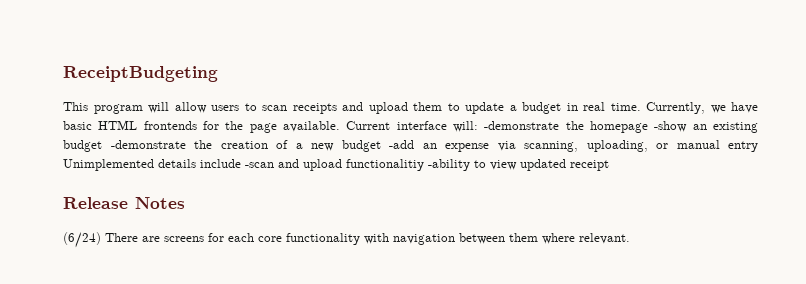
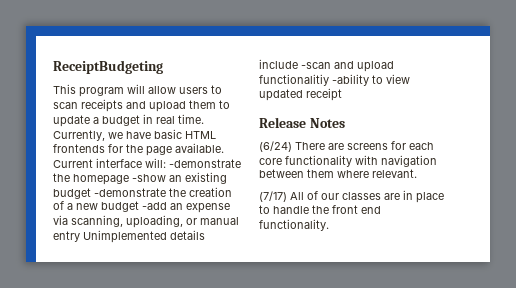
(630, 238) none -> [259,190,444,203] [259,205,381,214] [259,219,329,231] // (7/17) All of our classes are in place to handle the front end functionality.

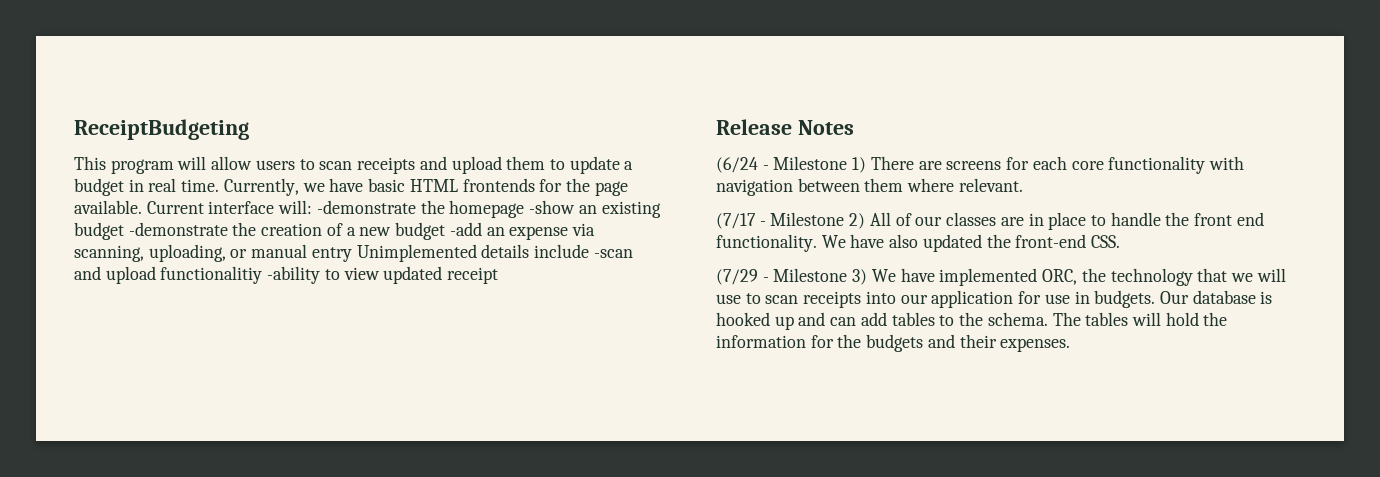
[259,141,292,152] (6/24) -> [716,156,867,173] (6/24 - Milestone 1)
[259,191,287,202] (7/17) -> [716,212,866,229] (7/17 - Milestone 2)
(329, 225) none -> [821,234,1121,252] [716,268,1286,286] [716,290,1273,308] [716,312,1228,330] [716,334,1071,352] We have also updated the front-end CSS. // (7/29 - Milestone 3) We have implemented ORC, the technology that we will use to scan receipts into our application for use in budgets. Our database is hooked up and can add tables to the schema. The tables will hold the information for the budgets and their expenses.

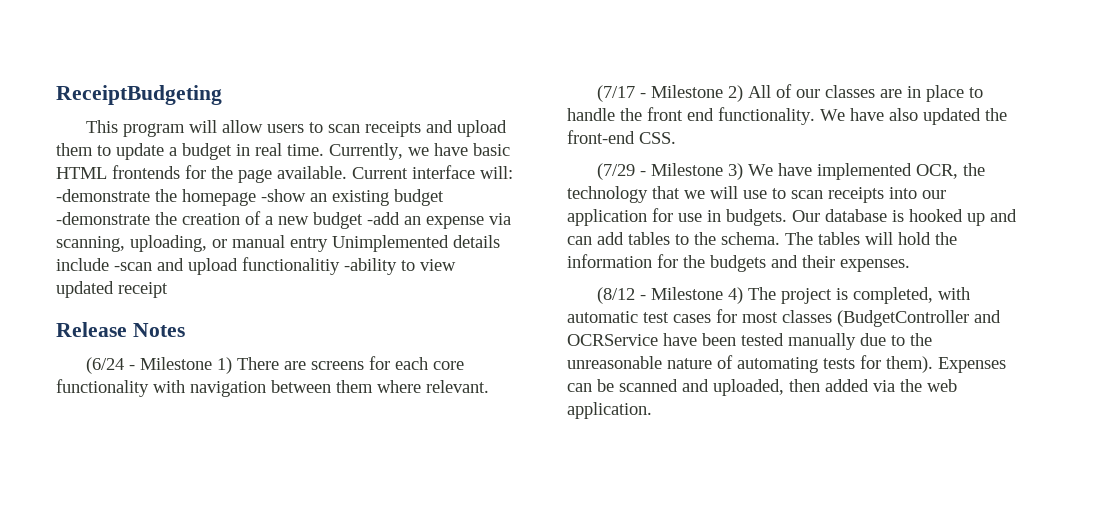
[1042,269,1078,285] ORC, -> [916,164,959,179] OCR,
(1071, 345) none -> [597,287,971,304] [567,309,1001,327] [567,333,932,350] [567,355,1006,373] [567,379,957,396] [567,402,652,419] // (8/12 - Milestone 4) The project is completed, with automatic test cases for most classes (BudgetController and OCRService have been tested manually due to the unreasonable nature of automating tests for them). Expenses can be scanned and uploaded, then added via the web application.

